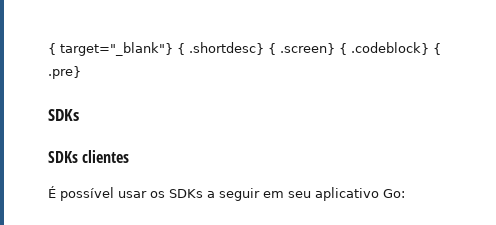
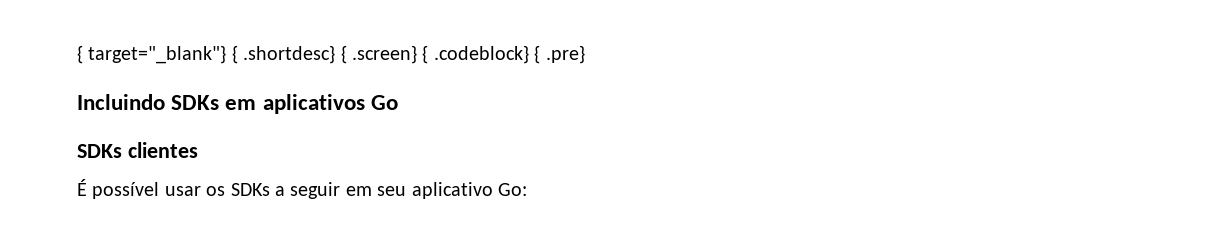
[48,109,79,121] SDKs -> [77,94,398,114] Incluindo SDKs em aplicativos Go

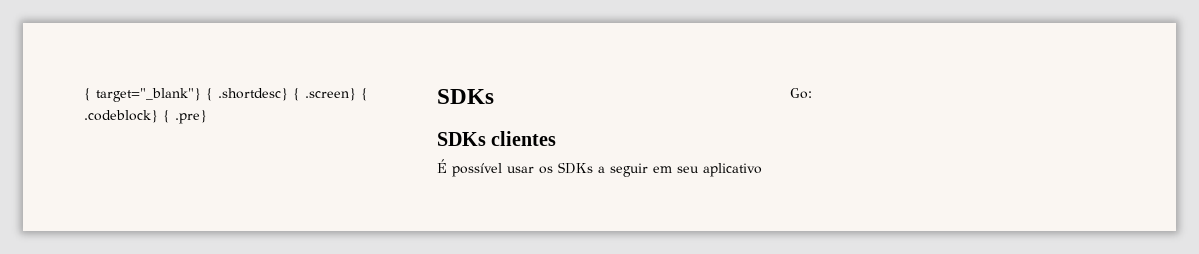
[77,94,398,114] Incluindo SDKs em aplicativos Go -> [437,89,494,104] SDKs

